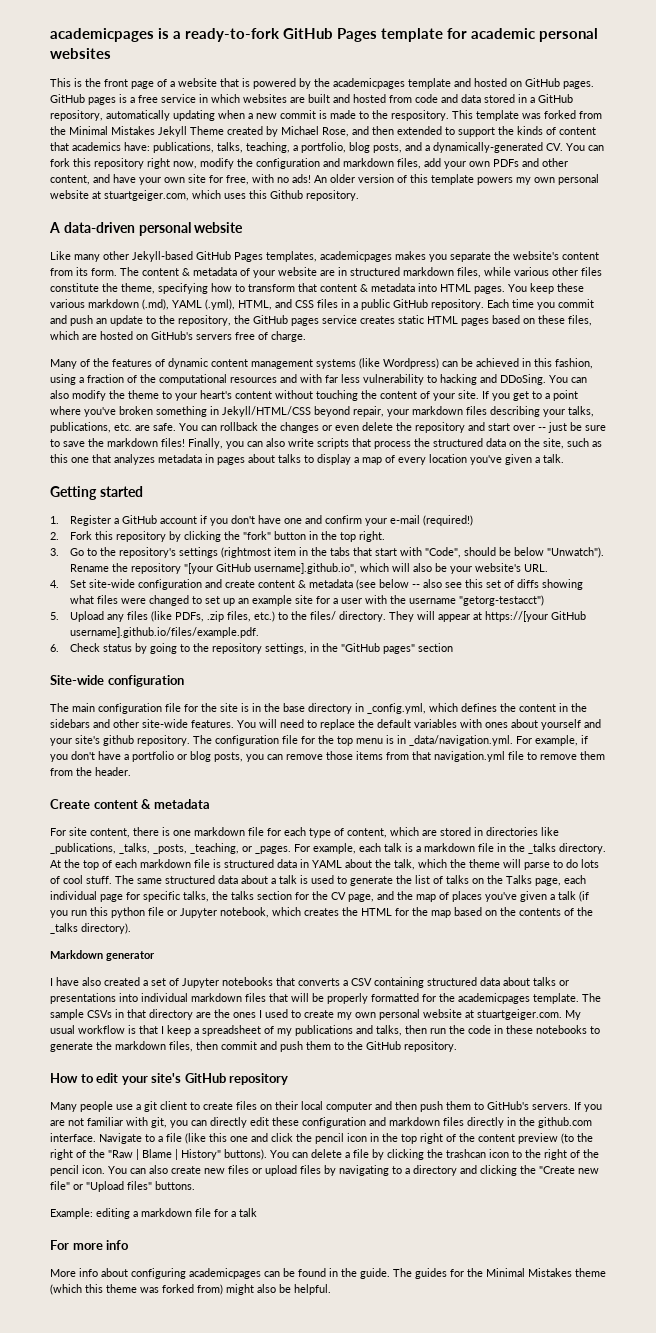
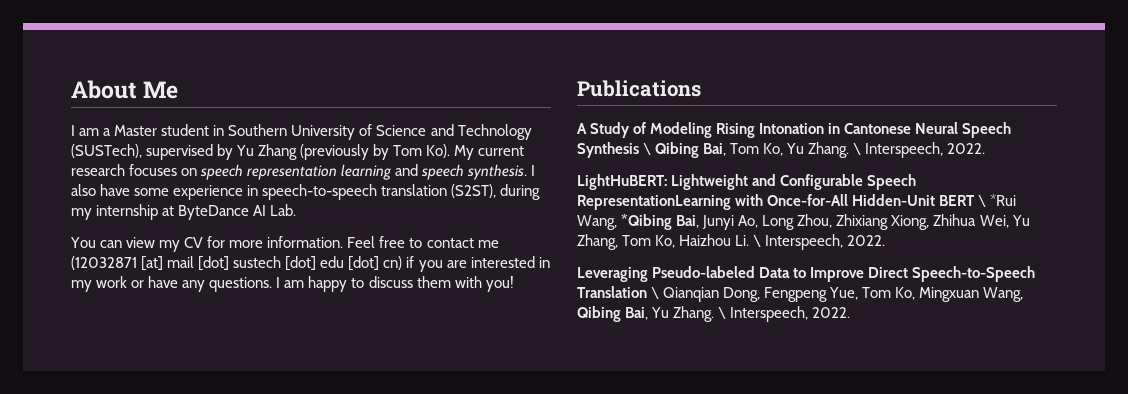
[50,28,599,42] [50,48,111,59] [50,78,594,89] [50,94,573,105] [50,110,602,121] [50,126,596,137] [50,142,604,153] [50,158,568,169] [50,174,599,185] [50,190,359,201] [49,222,244,236] [50,251,599,262] [50,267,602,278] [50,283,584,294] [50,299,594,310] [50,315,592,326] [50,331,306,342] [50,358,593,369] [50,374,587,385] [50,390,578,401] [50,406,594,417] [50,422,606,433] [50,438,602,449] [50,454,564,465] [50,486,143,500] [50,515,473,526] [50,531,385,542] [50,547,604,558] [69,563,548,574] [50,579,583,590] [69,595,544,606] [50,611,586,622] [69,627,259,638] [50,643,453,654] [50,675,184,687] [50,703,587,714] [50,719,601,730] [50,735,588,746] [50,751,605,762] [50,767,131,776] [50,799,210,809] [50,827,559,838] [50,843,606,854] [50,859,599,870] [50,875,586,886] [50,891,589,902] [50,907,593,918] [50,923,131,934] [50,950,155,961] [50,977,569,988] [50,993,601,1004] [50,1009,581,1020] [50,1025,600,1036] [50,1041,457,1052] [50,1073,289,1085] [50,1101,602,1112] [50,1117,592,1128] [50,1133,593,1144] [50,1149,599,1160] [50,1165,599,1176] [50,1181,195,1192] [50,1208,257,1219] [50,1240,130,1250] [50,1268,606,1279] [50,1284,331,1295] academicpages is a ready-to-fork GitHub Pages template for academic personal websites // This is the front page of a website that is powered by the academicpages template and hosted on GitHub pages. GitHub pages is a free service in which websites are built and hosted from code and data stored in a GitHub repository, automatically updating when a new commit is made to the respository. This template was forked from the Minimal Mistakes Jekyll Theme created by Michael Rose, and then extended to support the kinds of content that academics have: publications, talks, teaching, a portfolio, blog posts, and a dynamically-generated CV. You can fork this repository right now, modify the configuration and markdown files, add your own PDFs and other content, and have your own site for free, with no ads! An older version of this template powers my own personal website at stuartgeiger.com, which uses this Github repository. // A data-driven personal website // Like many other Jekyll-based GitHub Pages templates, academicpages makes you separate the website's content from its form. The content & metadata of your website are in structured markdown files, while various other files constitute the theme, specifying how to transform that content & metadata into HTML pages. You keep these various markdown (.md), YAML (.yml), HTML, and CSS files in a public GitHub repository. Each time you commit and push an update to the repository, the GitHub pages service creates static HTML pages based on these files, which are hosted on GitHub's servers free of charge. // Many of the features of dynamic content management systems (like Wordpress) can be achieved in this fashion, using a fraction of the computational resources and with far less vulnerability to hacking and DDoSing. You can also modify the theme to your heart's content without touching the content of your site. If you get to a point where you've broken something in Jekyll/HTML/CSS beyond repair, your markdown files describing your talks, publications, etc. are safe. You can rollback the changes or even delete the repository and start over -- just be sure to save the markdown files! Finally, you can also write scripts that process the structured data on the site, such as this one that analyzes metadata in pages about talks to display a map of every location you've given a talk. // Getting started // 1. Register a GitHub account if you don't have one and confirm your e-mail (required!) // 2. Fork this repository by clicking the "fork" button in the top right. // 3. Go to the repository's settings (rightmost item in the tabs that start with "Code", should be below "Unwatch"). Rename the repository "[your GitHub username].github.io", which will also be your website's URL. // 4. Set site-wide configuration and create content & metadata (see below -- also see this set of diffs showing what files were changed to set up an example site for a user with the username "getorg-testacct") // 5. Upload any files (like PDFs, .zip files, etc.) to the files/ directory. They will appear at https://[your GitHub username].github.io/files/example.pdf. // 6. Check status by going to the repository settings, in the "GitHub pages" section // Site-wide configuration // The main configuration file for the site is in the base directory in _config.yml, which defines the content in the sidebars and other site-wide features. You will need to replace the default variables with ones about yourself and your site's github repository. The configuration file for the top menu is in _data/navigation.yml. For example, if you don't have a portfolio or blog posts, you can remove those items from that navigation.yml file to remove them from the header. // Create content & metadata // For site content, there is one markdown file for each type of content, which are stored in directories like _publications, _talks, _posts, _teaching, or _pages. For example, each talk is a markdown file in the _talks directory. At the top of each markdown file is structured data in YAML about the talk, which the theme will parse to do lots of cool stuff. The same structured data about a talk is used to generate the list of talks on the Talks page, each individual page for specific talks, the talks section for the CV page, and the map of places you've given a talk (if you run this python file or Jupyter notebook, which creates the HTML for the map based on the contents of the _talks directory). // Markdown generator // I have also created a set of Jupyter notebooks that converts a CSV containing structured data about talks or presentations into individual markdown files that will be properly formatted for the academicpages template. The sample CSVs in that directory are the ones I used to create my own personal website at stuartgeiger.com. My usual workflow is that I keep a spreadsheet of my publications and talks, then run the code in these notebooks to generate the markdown files, then commit and push them to the GitHub repository. // How to edit your site's GitHub repository // Many people use a git client to create files on their local computer and then push them to GitHub's servers. If you are not familiar with git, you can directly edit these configuration and markdown files directly in the github.com interface. Navigate to a file (like this one and click the pencil icon in the top right of the content preview (to the right of the "Raw | Blame | History" buttons). You can delete a file by clicking the trashcan icon to the right of the pencil icon. You can also create new files or upload files by navigating to a directory and clicking the "Create new file" or "Upload files" buttons. // Example: editing a markdown file for a talk // For more info // More info about configuring academicpages can be found in the guide. The guides for the Minimal Mistakes theme (which this theme was forked from) might also be helpful. -> [71,80,179,99] [71,124,532,140] [71,144,525,160] [71,164,536,180] [71,184,541,200] [71,204,297,220] [70,236,499,252] [71,256,550,272] [71,276,514,292] [577,80,701,97] [577,122,1012,138] [577,142,986,158] [577,174,917,190] [577,194,1017,210] [577,214,1030,230] [577,234,886,250] [577,266,1036,282] [577,286,1024,302] [577,306,851,322] About Me // I am a Master student in Southern University of Science and Technology (SUSTech), supervised by Yu Zhang (previously by Tom Ko). My current research focuses on speech representation learning and speech synthesis. I also have some experience in speech-to-speech translation (S2ST), during my internship at ByteDance AI Lab. // You can view my CV for more information. Feel free to contact me (12032871 [at] mail [dot] sustech [dot] edu [dot] cn) if you are interested in my work or have any questions. I am happy to discuss them with you! // Publications // A Study of Modeling Rising Intonation in Cantonese Neural Speech Synthesis \ Qibing Bai, Tom Ko, Yu Zhang. \ Interspeech, 2022. // LightHuBERT: Lightweight and Configurable Speech RepresentationLearning with Once-for-All Hidden-Unit BERT \ *Rui Wang, *Qibing Bai, Junyi Ao, Long Zhou, Zhixiang Xiong, Zhihua Wei, Yu Zhang, Tom Ko, Haizhou Li. \ Interspeech, 2022. // Leveraging Pseudo-labeled Data to Improve Direct Speech-to-Speech Translation \ Qianqian Dong, Fengpeng Yue, Tom Ko, Mingxuan Wang, Qibing Bai, Yu Zhang. \ Interspeech, 2022.

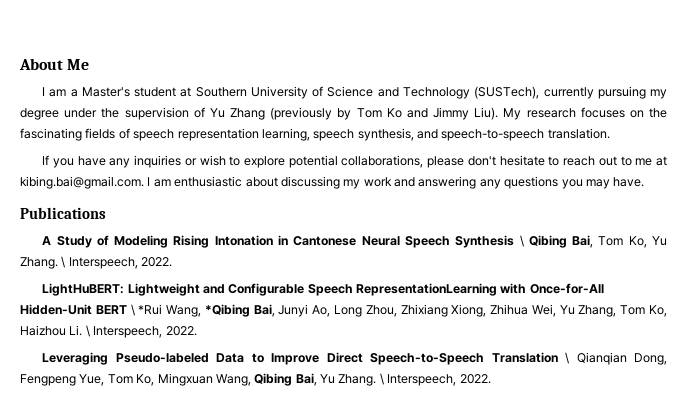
[114,124,225,136] Master student in -> [81,87,192,97] Master's student at
[146,144,234,160] supervised by -> [543,86,667,99] [20,107,205,120] currently pursuing my degree under the supervision of
[426,144,525,160] [71,164,536,180] [71,184,541,200] [71,204,297,220] [70,236,499,252] [71,256,550,272] [71,276,514,292] Ko). My current research focuses on speech representation learning and speech synthesis. I also have some experience in speech-to-speech translation (S2ST), during my internship at ByteDance AI Lab. // You can view my CV for more information. Feel free to contact me (12032871 [at] mail [dot] sustech [dot] edu [dot] cn) if you are interested in my work or have any questions. I am happy to discuss them with you! -> [386,107,667,120] [20,128,610,141] [42,155,667,168] [20,176,645,189] Ko and Jimmy Liu). My research focuses on the fascinating fields of speech representation learning, speech synthesis, and speech-to-speech translation. // If you have any inquiries or wish to explore potential collaborations, please don't hesitate to reach out to me at kibing.bai@gmail.com. I am enthusiastic about discussing my work and answering any questions you may have.

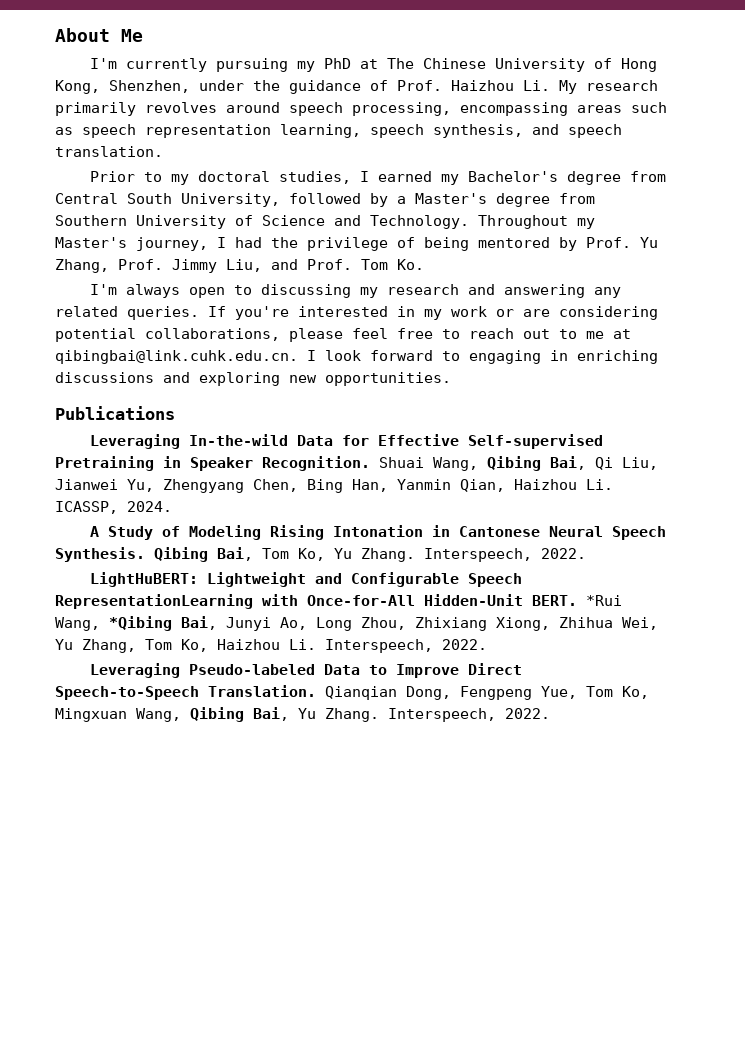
[42,86,667,99] [20,107,667,120] [20,128,130,141] I am a Master's student at Southern University of Science and Technology (SUSTech), currently pursuing my degree under the supervision of Yu Zhang (previously by Tom Ko and Jimmy Liu). My research focuses on the fascinating fields of -> [90,58,658,72] [55,80,658,94] [55,102,667,116] [55,127,73,135] I'm currently pursuing my PhD at The Chinese University of Hong Kong, Shenzhen, under the guidance of Prof. Haizhou Li. My research primarily revolves around speech processing, encompassing areas such as
[441,129,545,141] speech-to-speech -> [568,124,622,138] speech
[42,155,286,168] If you have any inquiries or wish to explore -> [90,171,667,185] [55,193,595,207] [55,215,595,229] [55,237,658,251] [55,259,424,273] [90,284,622,298] [55,306,658,320] Prior to my doctoral studies, I earned my Bachelor's degree from Central South University, followed by a Master's degree from Southern University of Science and Technology. Throughout my Master's journey, I had the privilege of being mentored by Prof. Yu Zhang, Prof. Jimmy Liu, and Prof. Tom Ko. // I'm always open to discussing my research and answering any related queries. If you're interested in my work or are considering
[467,155,545,166] don't hesitate -> [352,328,433,339] feel free
[20,176,645,189] [20,207,106,219] kibing.bai@gmail.com. I am enthusiastic about discussing my work and answering any questions you may have. // Publications -> [55,350,658,364] [55,372,451,386] [55,406,175,420] [90,434,604,449] [55,456,658,471] [55,479,613,493] [55,501,172,514] qibingbai@link.cuhk.edu.cn. I look forward to engaging in enriching discussions and exploring new opportunities. // Publications // Leveraging In-the-wild Data for Effective Self-supervised Pretraining in Speaker Recognition. Shuai Wang, Qibing Bai, Qi Liu, Jianwei Yu, Zhengyang Chen, Bing Han, Yanmin Qian, Haizhou Li. ICASSP, 2024.
[455,235,524,248] Synthesis \ -> [55,547,145,562] Synthesis.
[61,256,66,268] \ -> (415, 555) none
[95,304,135,316] BERT \ -> [532,595,577,606] BERT.
[85,325,90,337] \ -> (316, 644) none
[491,352,570,364] Translation \ -> [208,685,316,697] Translation.
[379,373,384,385] \ -> (379, 715) none

